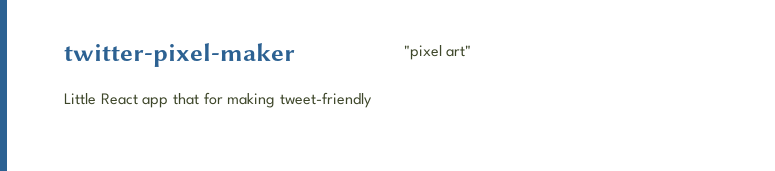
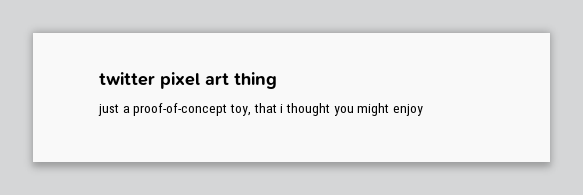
[64,43,295,67] [64,92,372,108] [404,45,472,60] twitter-pixel-maker // Little React app that for making tweet-friendly "pixel art" -> [99,72,277,89] [98,103,423,116] twitter pixel art thing // just a proof-of-concept toy, that i thought you might enjoy

